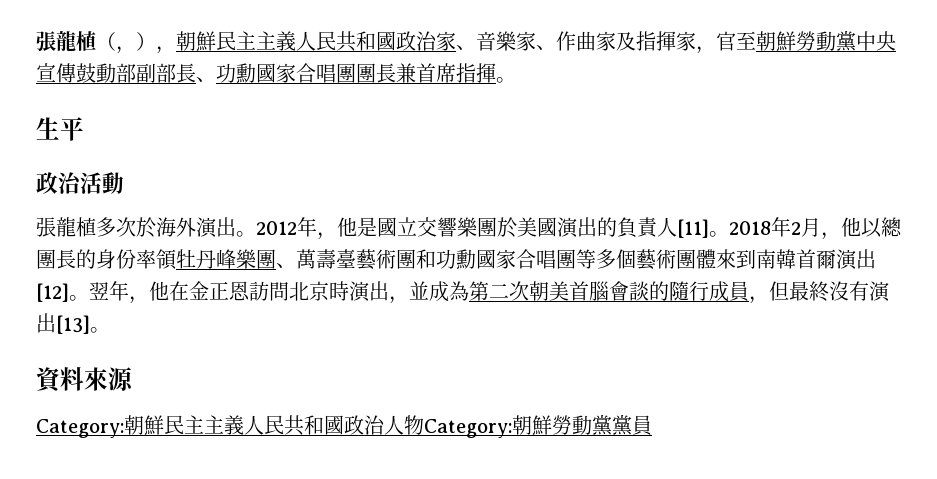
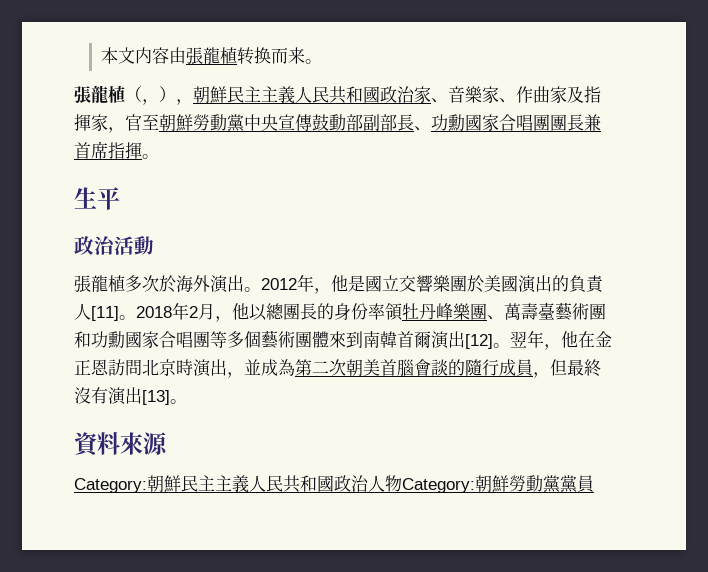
(36, 41) none -> [100,47,322,65] 本文内容由張龍植转换而来。 //

